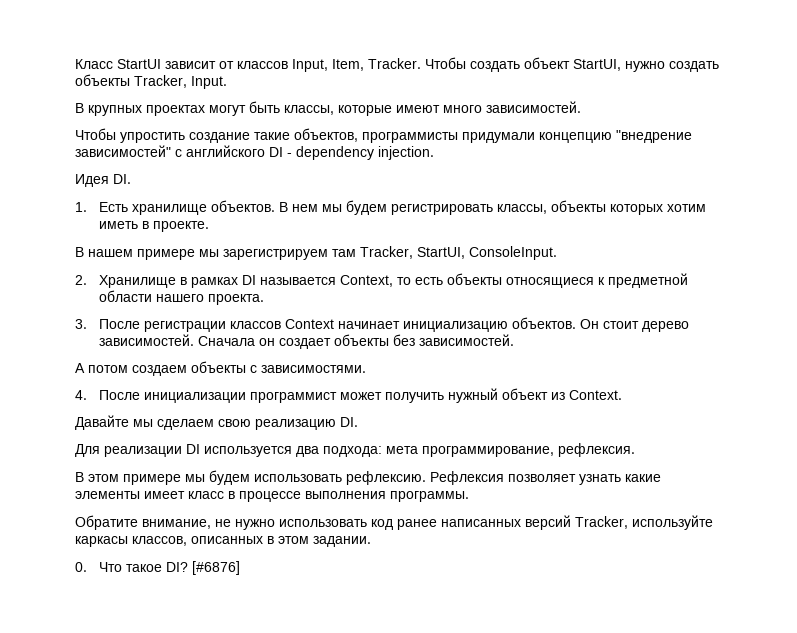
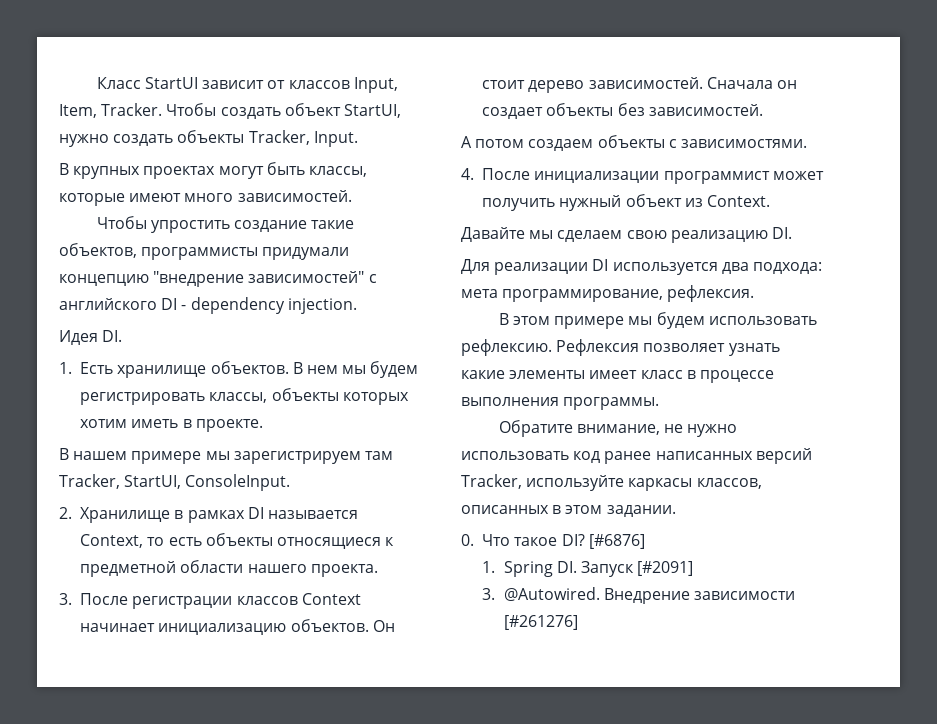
(241, 568) none -> [482,561,694,577] [482,587,795,604] [503,615,578,630] // 1. Spring DI. Запуск [#2091] // 3. @Autowired. Внедрение зависимости [#261276]

